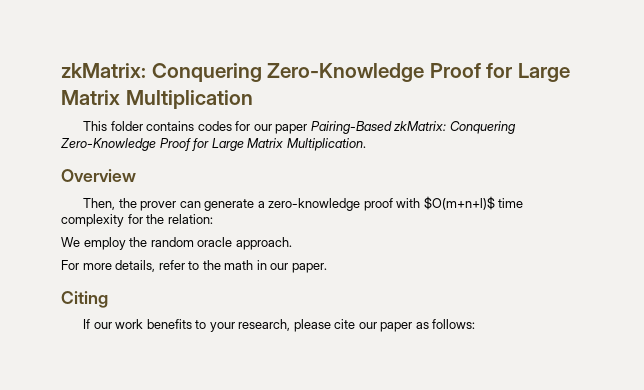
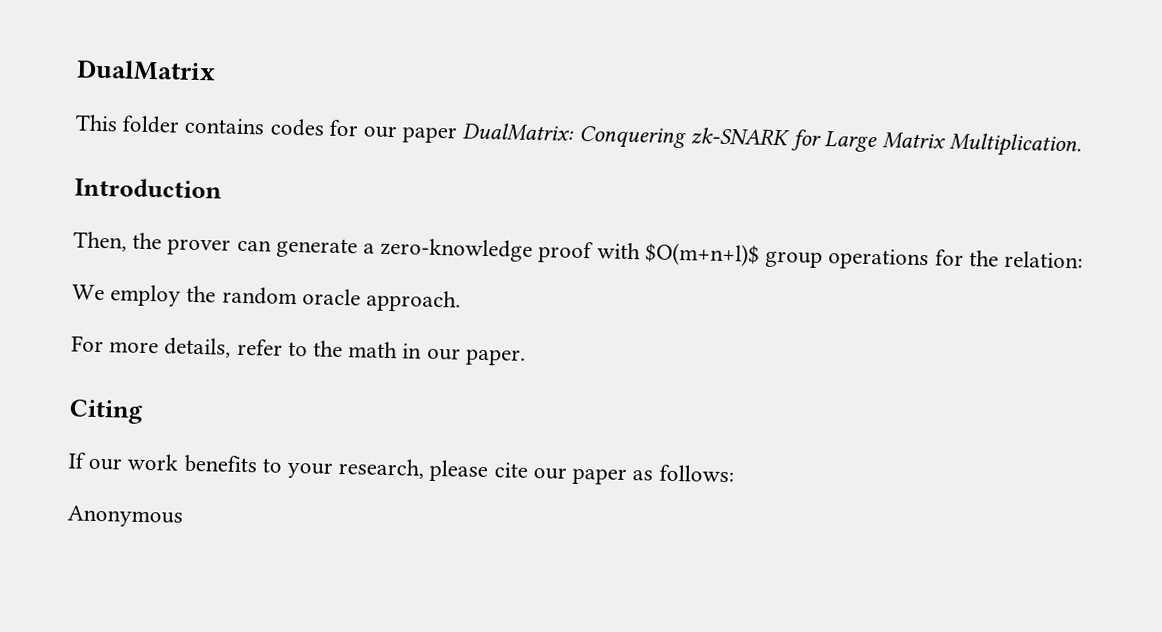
[61,63,570,82] [61,90,253,109] zkMatrix: Conquering Zero-Knowledge Proof for Large Matrix Multiplication -> [76,59,216,82] DualMatrix
[310,121,516,134] [61,138,191,151] Pairing-Based zkMatrix: Conquering Zero-Knowledge Proof -> [462,122,790,150] DualMatrix: Conquering zk-SNARK
[61,169,136,182] Overview -> [74,177,222,199] Introduction
[498,198,524,208] [61,214,124,227] time complexity -> [765,248,930,271] group operations
(476, 324) none -> [67,505,183,528] // Anonymous

